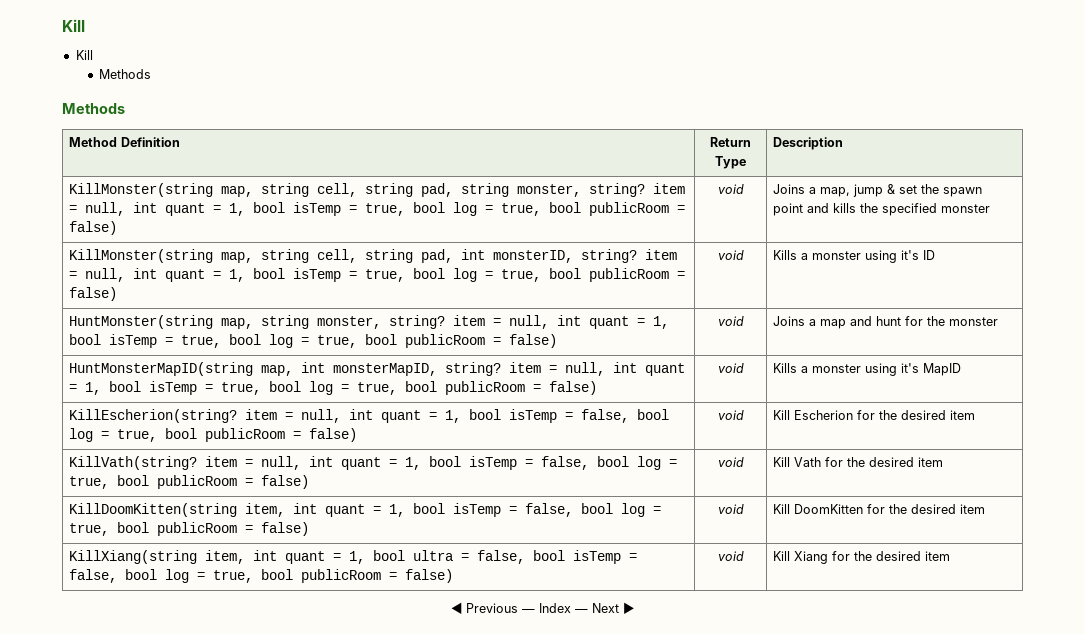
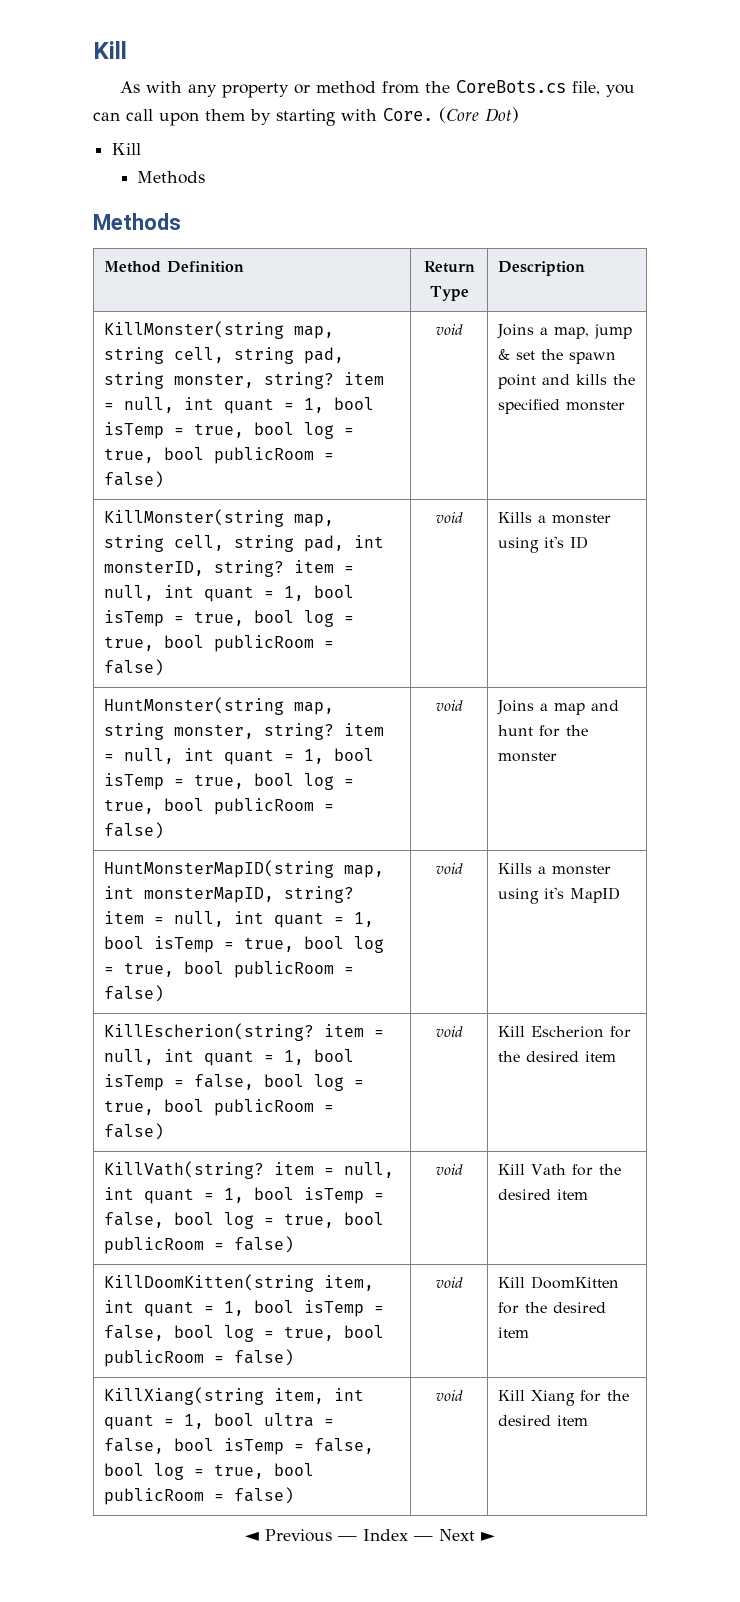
[62,19,85,32] Kill -> [93,41,127,59] [119,80,635,98] [93,107,519,126] Kill // As with any property or method from the CoreBots.cs file, you can call upon them by starting with Core. (Core Dot)

